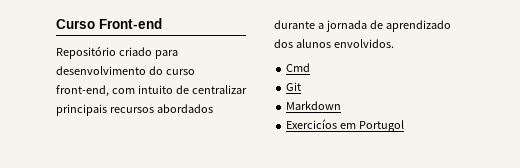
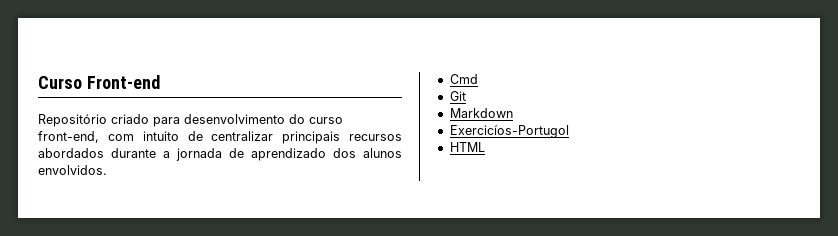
[286,119,405,132] Exercicíos em Portugol -> [449,125,569,138] [449,142,485,152] Exercicíos-Portugol // HTML

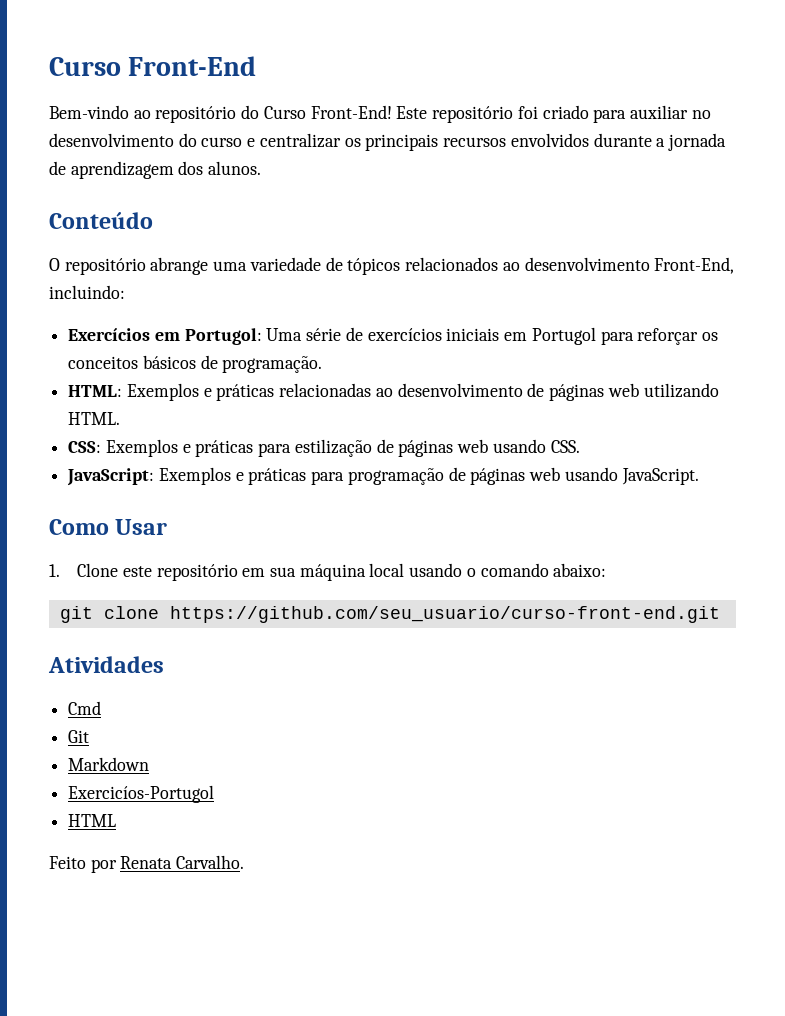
[38,75,160,89] [38,114,343,127] [38,131,274,143] Curso Front-end // Repositório criado para desenvolvimento do curso front-end, com intuito de centralizar -> [49,56,257,76] [49,105,711,123] [49,133,361,148] Curso Front-End // Bem-vindo ao repositório do Curso Front-End! Este repositório foi criado para auxiliar no desenvolvimento do curso e centralizar os
[38,148,104,158] abordados -> [510,133,589,147] envolvidos
[251,148,402,161] [38,165,107,175] aprendizado dos alunos envolvidos. -> [70,161,262,179] [49,212,153,229] [49,257,735,275] [49,285,125,299] [68,327,718,345] [68,355,323,373] [68,383,719,401] [68,412,121,425] [68,439,580,457] [67,467,699,486] [49,519,168,535] [49,563,607,581] [59,606,720,623] [48,656,164,673] aprendizagem dos alunos. // Conteúdo // O repositório abrange uma variedade de tópicos relacionados ao desenvolvimento Front-End, incluindo: // Exercícios em Portugol: Uma série de exercícios iniciais em Portugol para reforçar os conceitos básicos de programação. // HTML: Exemplos e práticas relacionadas ao desenvolvimento de páginas web utilizando HTML. // CSS: Exemplos e práticas para estilização de páginas web usando CSS. // JavaScript: Exemplos e práticas para programação de páginas web usando JavaScript. // Como Usar // 1. Clone este repositório em sua máquina local usando o comando abaixo: // git clone https://github.com/seu_usuario/curso-front-end.git // Atividades
(485, 147) none -> [49,855,245,873] // Feito por Renata Carvalho.

